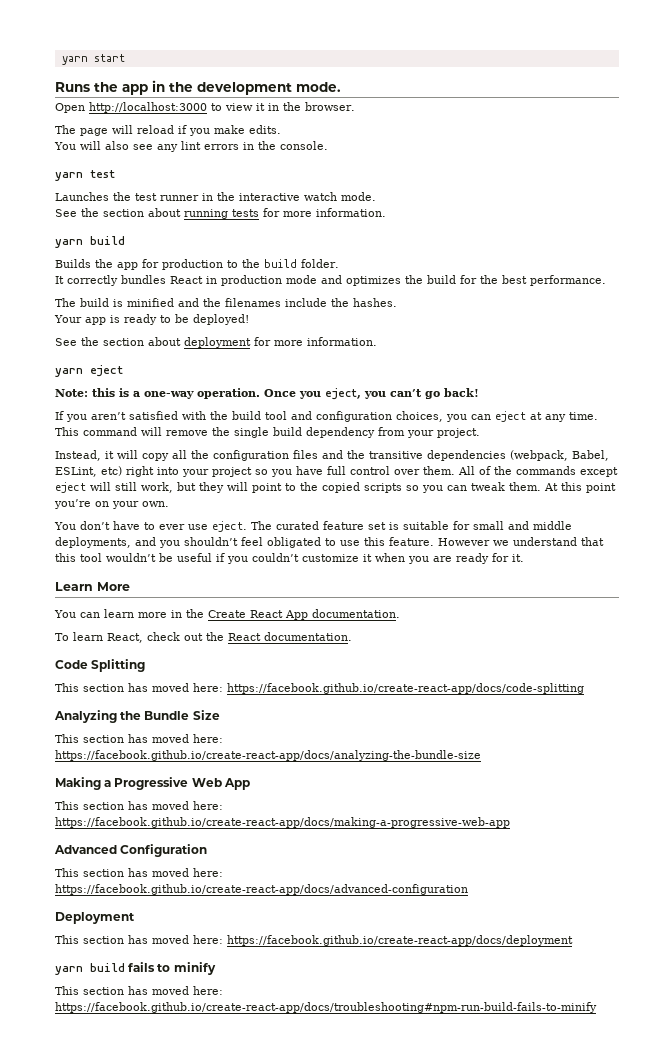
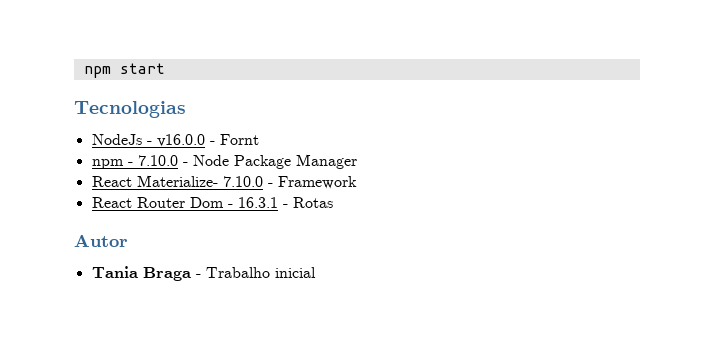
[61,56,88,65] yarn -> [83,66,111,78] npm
[55,80,341,95] [55,102,355,113] [55,125,281,136] [54,141,328,152] [55,170,115,181] [55,192,376,201] [55,208,386,219] [55,236,125,248] [55,259,339,270] [55,275,606,286] [55,298,397,307] [54,314,249,325] [55,337,377,348] [55,365,123,377] [55,388,479,400] [55,411,598,422] [55,427,480,438] [55,450,609,461] [55,466,618,477] [55,482,616,493] [54,499,169,509] [54,521,572,532] [55,537,604,548] [55,553,524,564] [55,582,130,591] [54,609,400,620] [55,632,352,643] [55,659,146,672] [55,683,584,694] [54,710,220,723] [55,734,223,743] [55,750,481,761] [55,777,250,790] [55,801,223,810] [55,817,510,828] [54,844,208,857] [55,868,223,877] [55,884,468,895] [55,912,135,924] [55,935,573,946] [55,962,216,975] [55,986,223,995] [55,1002,597,1013] Runs the app in the development mode. // Open http://localhost:3000 to view it in the browser. // The page will reload if you make edits. // You will also see any lint errors in the console. // yarn test // Launches the test runner in the interactive watch mode. // See the section about running tests for more information. // yarn build // Builds the app for production to the build folder. // It correctly bundles React in production mode and optimizes the build for the best performance. // The build is minified and the filenames include the hashes. // Your app is ready to be deployed! // See the section about deployment for more information. // yarn eject // Note: this is a one-way operation. Once you eject, you can’t go back! // If you aren’t satisfied with the build tool and configuration choices, you can eject at any time. This command will remove the single build dependency from your project. // Instead, it will copy all the configuration files and the transitive dependencies (webpack, Babel, ESLint, etc) right into your project so you have full control over them. All of the commands except eject will still work, but they will point to the copied scripts so you can tweak them. At this point you’re on your own. // You don’t have to ever use eject. The curated feature set is suitable for small and middle deployments, and you shouldn’t feel obligated to use this feature. However we understand that this tool wouldn’t be useful if you couldn’t customize it when you are ready for it. // Learn More // You can learn more in the Create React App documentation. // To learn React, check out the React documentation. // Code Splitting // This section has moved here: https://facebook.github.io/create-react-app/docs/code-splitting // Analyzing the Bundle Size // This section has moved here: https://facebook.github.io/create-react-app/docs/analyzing-the-bundle-size // Making a Progressive Web App // This section has moved here: https://facebook.github.io/create-react-app/docs/making-a-progressive-web-app // Advanced Configuration // This section has moved here: https://facebook.github.io/create-react-app/docs/advanced-configuration // Deployment // This section has moved here: https://facebook.github.io/create-react-app/docs/deployment // yarn build fails to minify // This section has moved here: https://facebook.github.io/create-react-app/docs/troubleshooting#npm-run-build-fails-to-minify -> [74,101,186,118] [91,134,259,147] [91,154,357,169] [91,175,357,189] [91,197,333,208] [74,234,128,247] [91,266,316,281] Tecnologias // NodeJs - v16.0.0 - Fornt // npm - 7.10.0 - Node Package Manager // React Materialize- 7.10.0 - Framework // React Router Dom - 16.3.1 - Rotas // Autor // Tania Braga - Trabalho inicial

